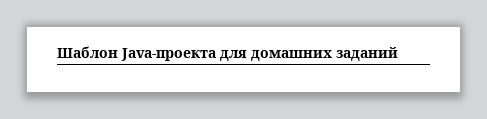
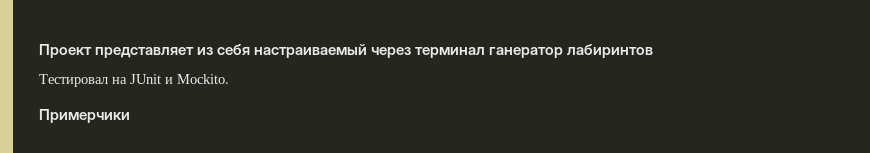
[57,46,398,62] Шаблон Java-проекта для домашних заданий -> [39,44,654,58] [39,74,229,87] [39,109,130,123] Проект представляет из себя настраиваемый через терминал ганератор лабиринтов // Тестировал на JUnit и Mockito. // Примерчики

